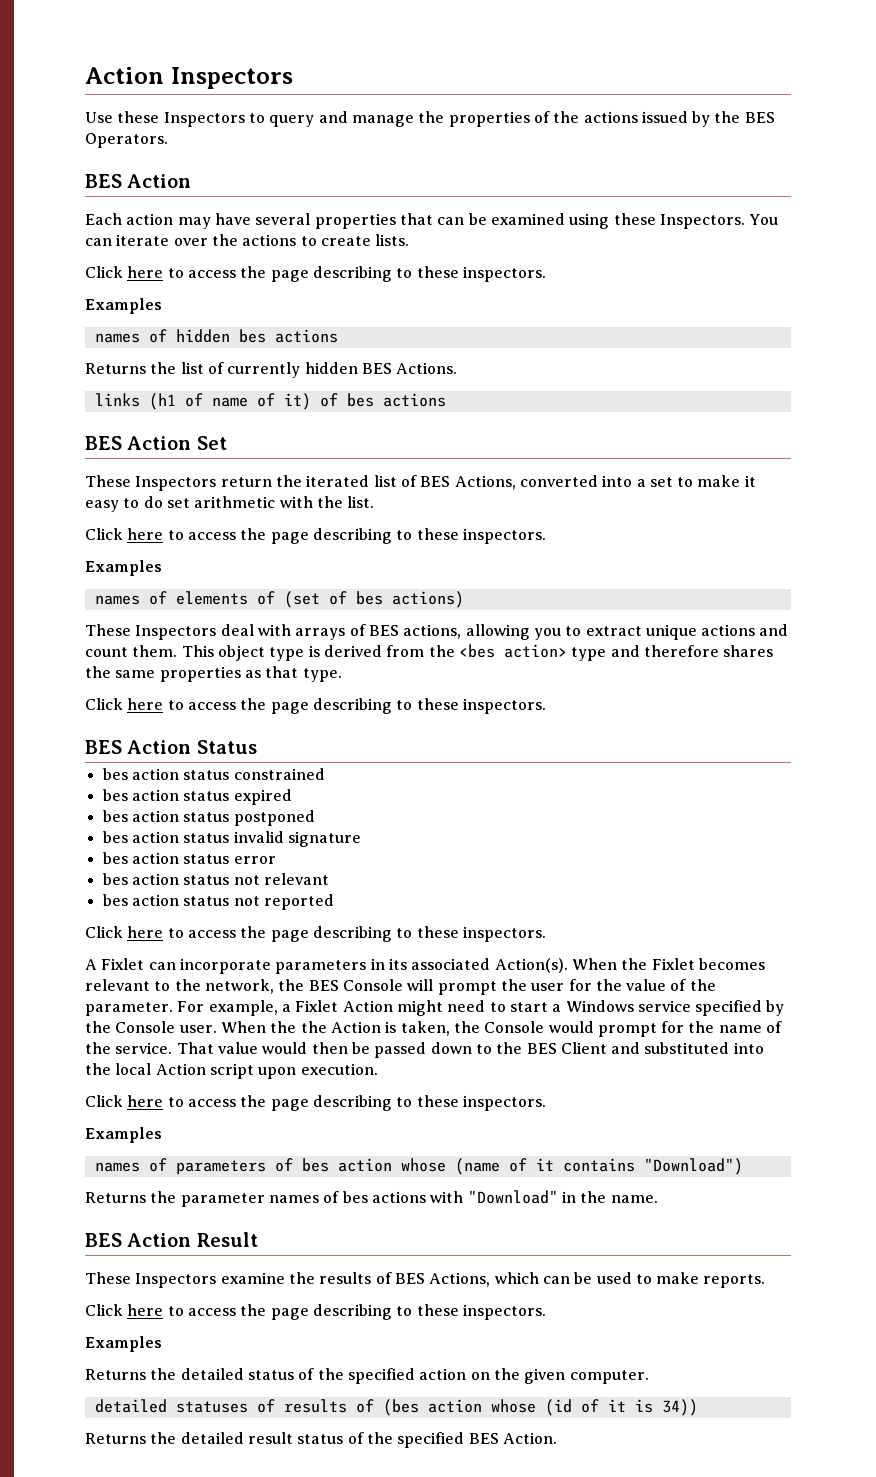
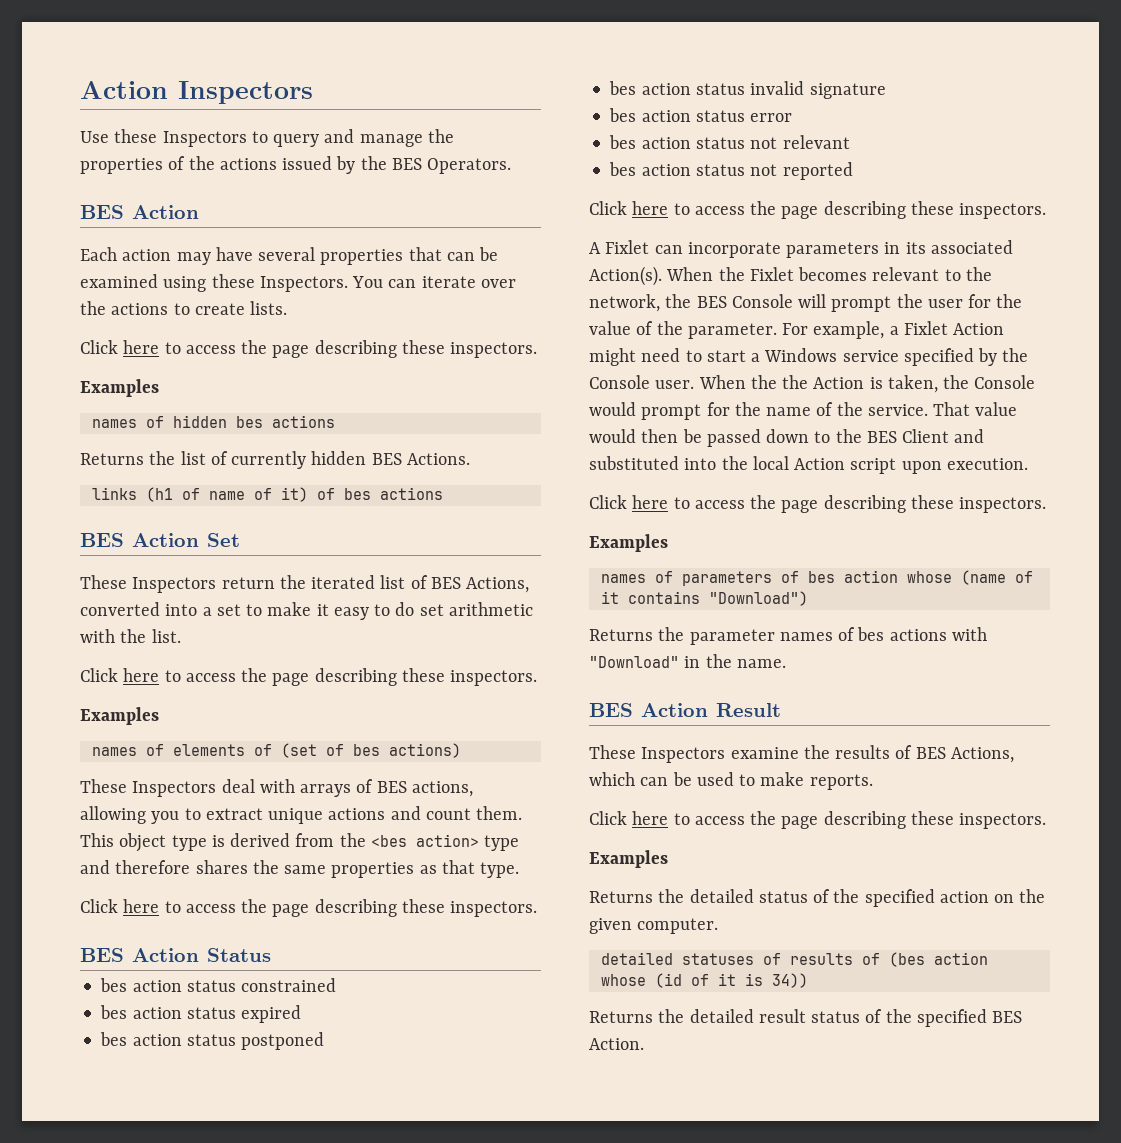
[396,268,413,278] to -> (397, 349) none
[396,530,413,540] to -> (397, 677) none
[396,700,413,710] to -> (397, 908) none
[396,928,413,938] to -> (906, 210) none
[396,1097,413,1107] to -> (906, 504) none
[396,1306,413,1316] to -> (906, 820) none

